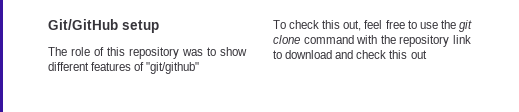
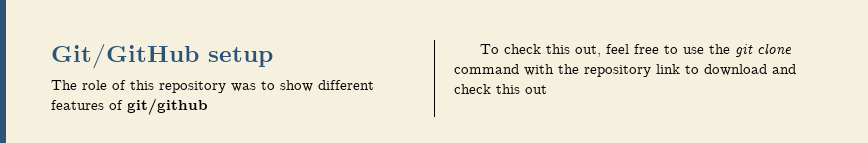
[146,62,200,74] "git/github" -> [127,98,208,115] git/github

